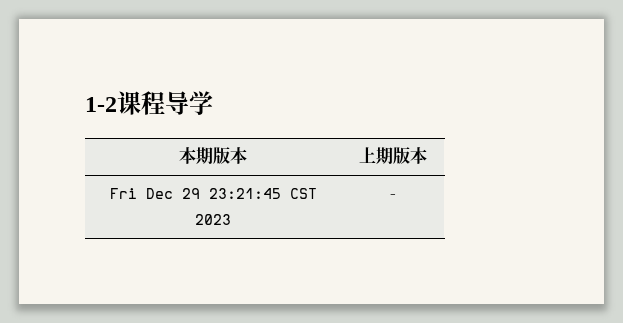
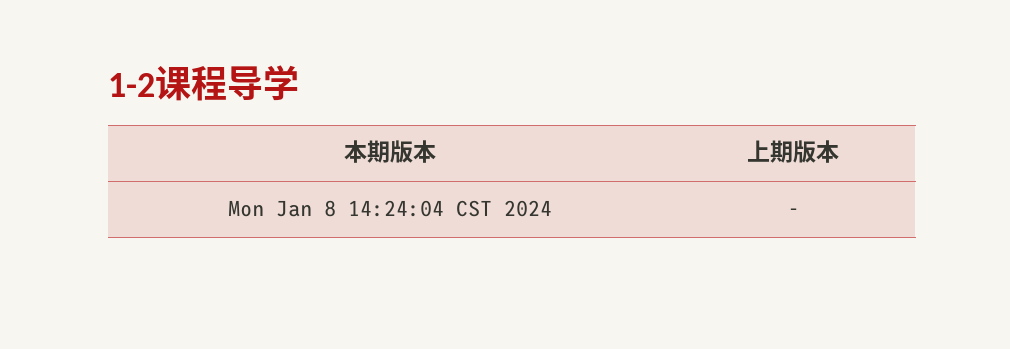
[109,188,317,199] [195,214,231,225] Fri Dec 29 23:21:45 CST 2023 -> [227,200,552,217] Mon Jan 8 14:24:04 CST 2024

